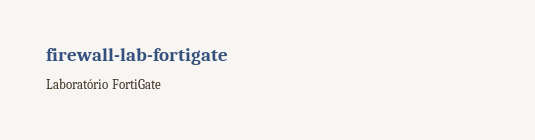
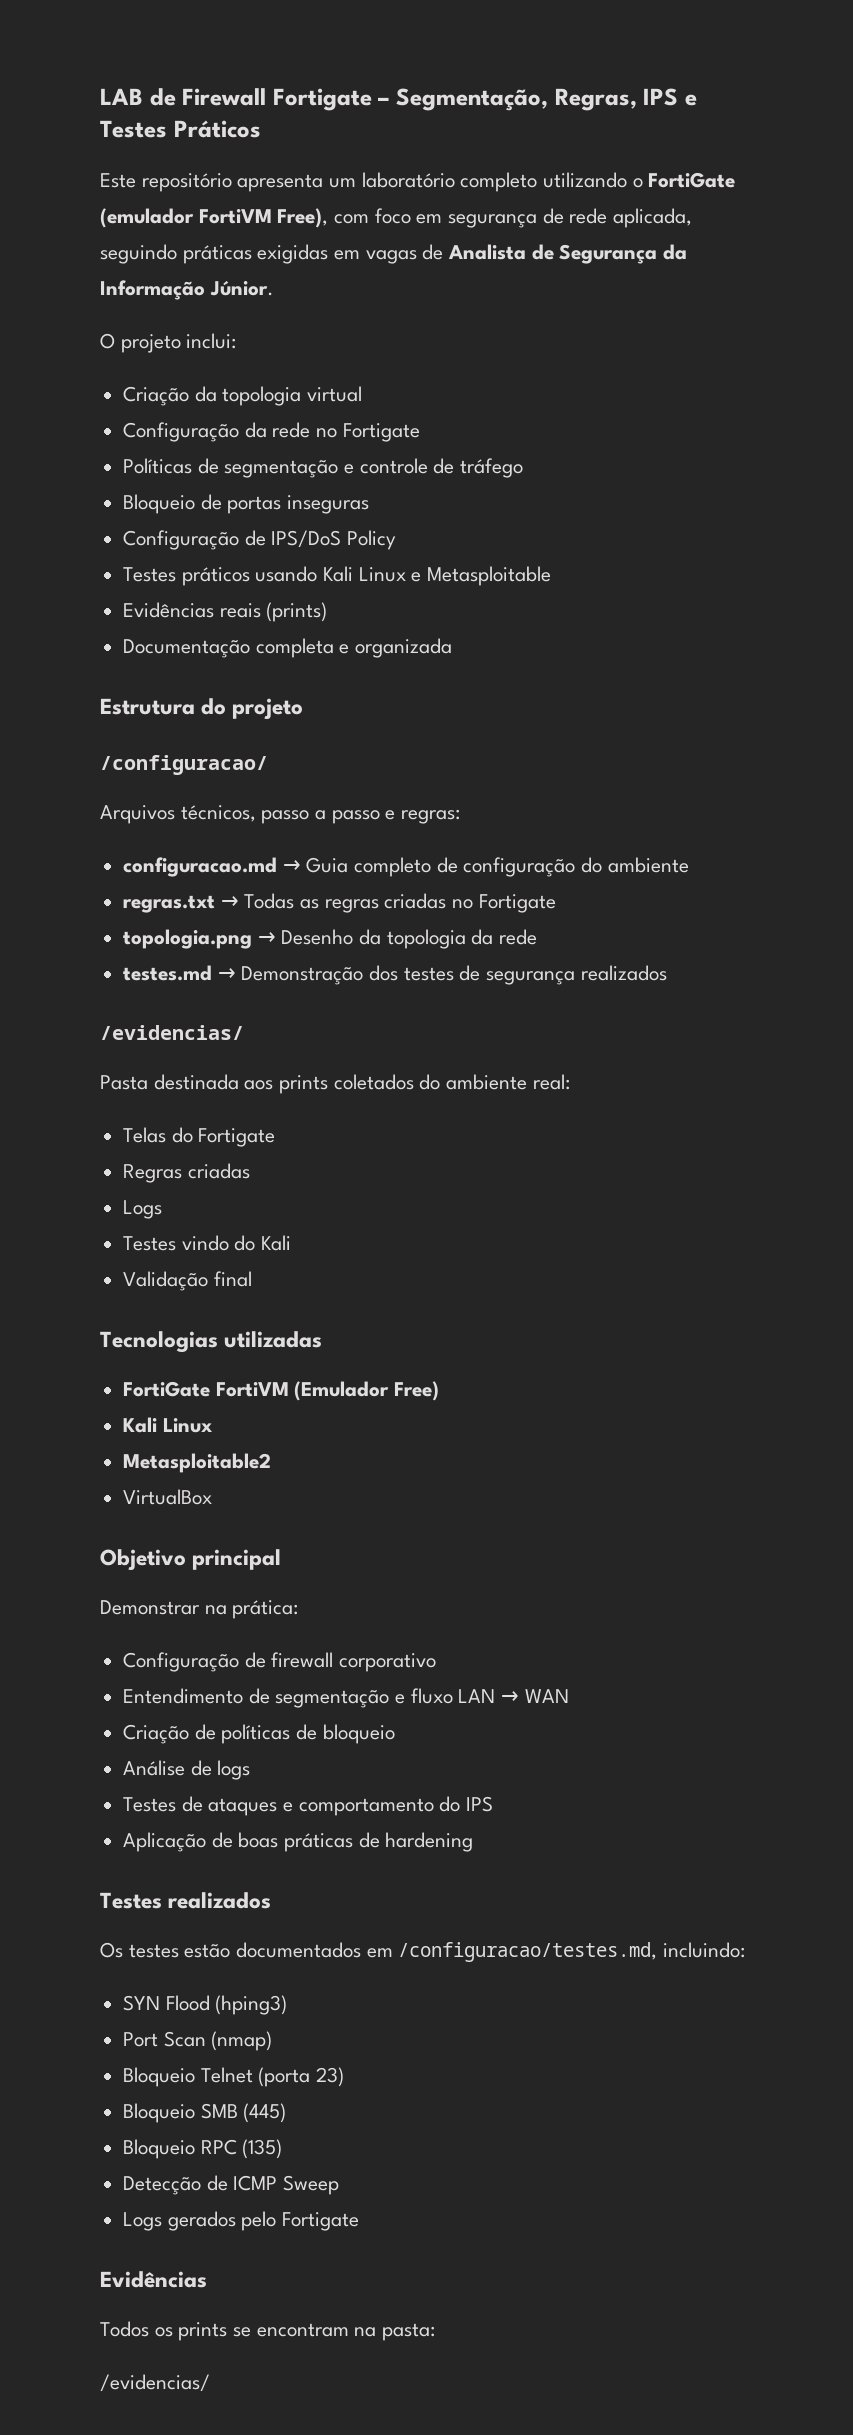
[46,48,228,65] [46,78,161,89] firewall-lab-fortigate // Laboratório FortiGate -> [100,88,697,111] [100,120,261,138] [100,172,736,192] [100,208,693,228] [100,244,688,264] [100,280,274,300] [100,333,237,353] [123,386,363,406] [123,422,420,442] [123,458,524,478] [123,494,370,514] [123,530,397,550] [123,566,552,586] [123,602,328,622] [123,638,453,658] [100,698,304,720] [100,755,268,775] [100,805,461,824] [123,857,689,877] [123,893,556,913] [123,929,538,949] [123,965,667,985] [100,1025,244,1040] [100,1074,570,1094] [123,1127,276,1147] [123,1163,250,1183] [123,1200,163,1219] [123,1235,292,1251] [123,1271,252,1291] [100,1331,323,1353] [123,1381,440,1401] [123,1417,212,1433] [123,1453,272,1473] [123,1489,213,1505] [100,1549,282,1571] [100,1600,299,1619] [123,1652,437,1672] [123,1688,569,1708] [123,1724,395,1744] [123,1760,251,1780] [123,1796,494,1816] [123,1832,474,1852] [100,1892,272,1909] [100,1942,746,1962] [123,1995,288,2015] [123,2031,273,2051] [123,2067,345,2087] [123,2103,287,2123] [123,2139,283,2159] [123,2175,340,2195] [123,2211,360,2231] [100,2271,207,2288] [100,2321,436,2341] [100,2374,210,2392] LAB de Firewall Fortigate – Segmentação, Regras, IPS e Testes Práticos // Este repositório apresenta um laboratório completo utilizando o FortiGate (emulador FortiVM Free), com foco em segurança de rede aplicada, seguindo práticas exigidas em vagas de Analista de Segurança da Informação Júnior. // O projeto inclui: // Criação da topologia virtual // Configuração da rede no Fortigate // Políticas de segmentação e controle de tráfego // Bloqueio de portas inseguras // Configuração de IPS/DoS Policy // Testes práticos usando Kali Linux e Metasploitable // Evidências reais (prints) // Documentação completa e organizada // Estrutura do projeto // /configuracao/ // Arquivos técnicos, passo a passo e regras: // configuracao.md → Guia completo de configuração do ambiente // regras.txt → Todas as regras criadas no Fortigate // topologia.png → Desenho da topologia da rede // testes.md → Demonstração dos testes de segurança realizados // /evidencias/ // Pasta destinada aos prints coletados do ambiente real: // Telas do Fortigate // Regras criadas // Logs // Testes vindo do Kali // Validação final // Tecnologias utilizadas // FortiGate FortiVM (Emulador Free) // Kali Linux // Metasploitable2 // VirtualBox // Objetivo principal // Demonstrar na prática: // Configuração de firewall corporativo // Entendimento de segmentação e fluxo LAN → WAN // Criação de políticas de bloqueio // Análise de logs // Testes de ataques e comportamento do IPS // Aplicação de boas práticas de hardening // Testes realizados // Os testes estão documentados em /configuracao/testes.md, incluindo: // SYN Flood (hping3) // Port Scan (nmap) // Bloqueio Telnet (porta 23) // Bloqueio SMB (445) // Bloqueio RPC (135) // Detecção de ICMP Sweep // Logs gerados pelo Fortigate // Evidências // Todos os prints se encontram na pasta: // /evidencias/

